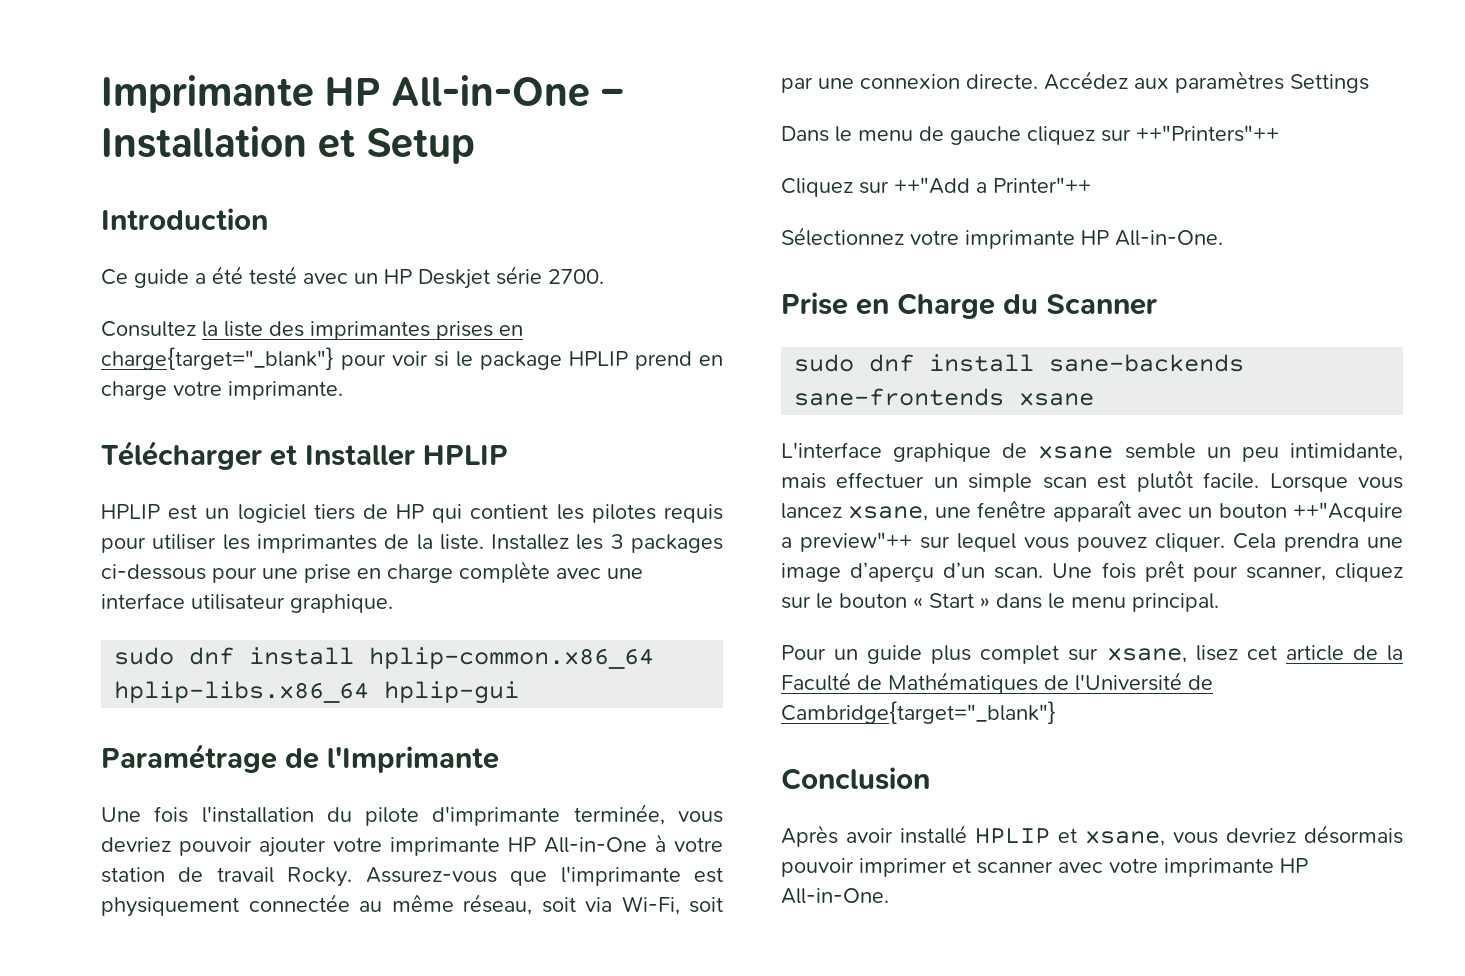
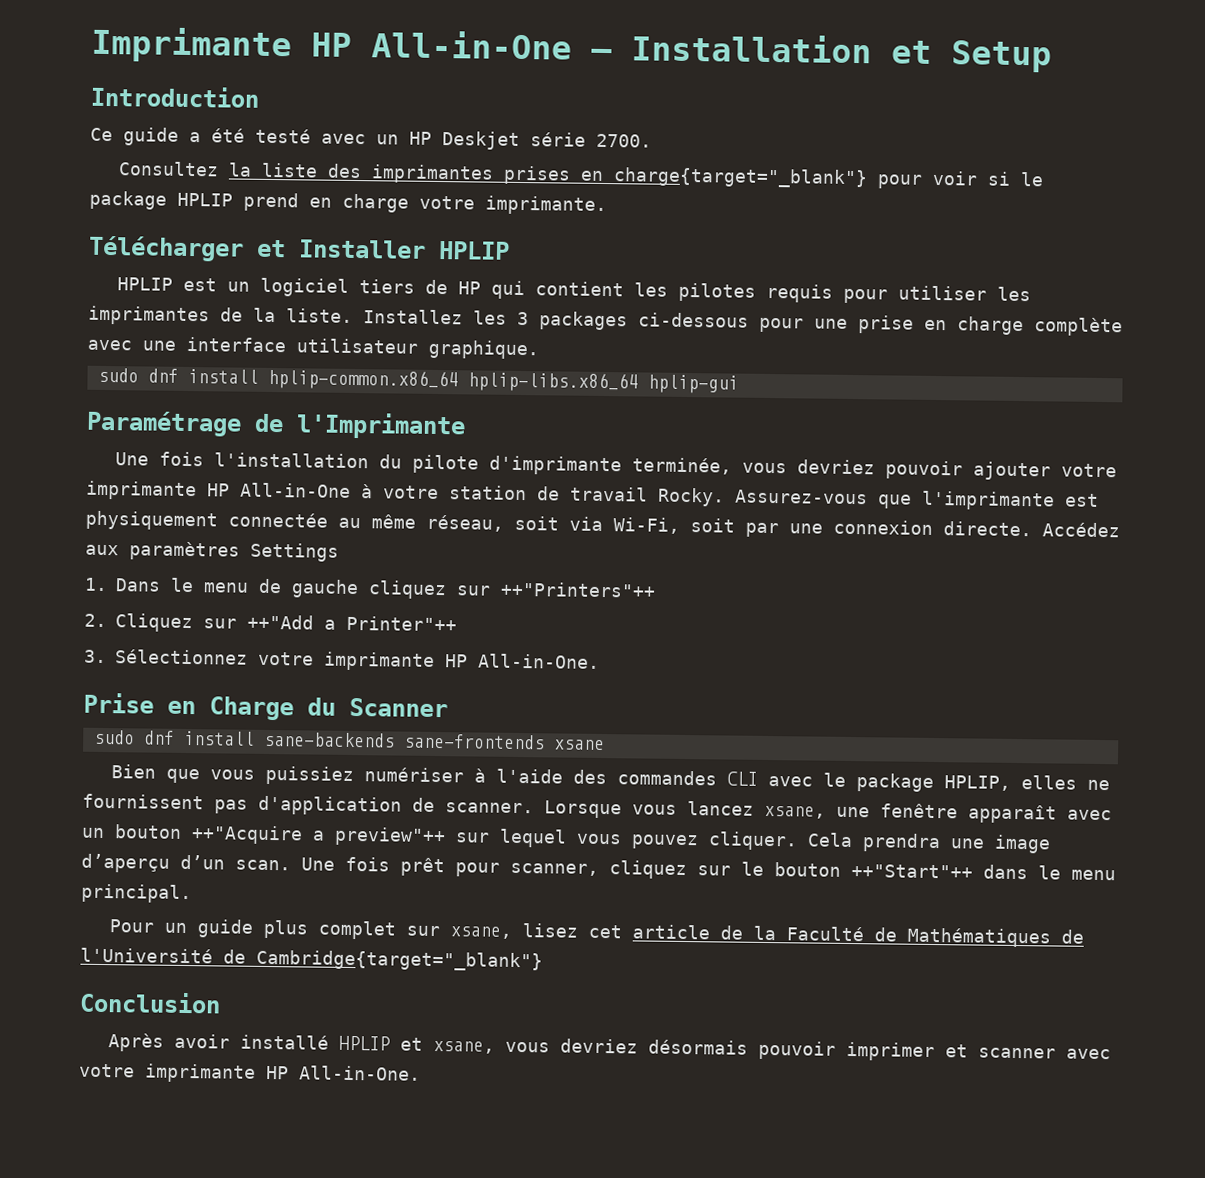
(1369, 83) none -> [84,577,108,592] 1.
(1279, 133) none -> [84,613,107,628] 2.
(1091, 185) none -> [84,649,107,664] 3.
[781,442,1403,462] [781,471,1260,492] L'interface graphique de xsane semble un peu intimidante, mais effectuer un simple scan est plutôt facile. -> [110,764,1110,793] [82,793,534,816] Bien que vous puissiez numériser à l'aide des commandes CLI avec le package HPLIP, elles ne fournissent pas d'application de scanner.
[913,593,990,608] « Start » -> [851,864,973,879] ++"Start"++

